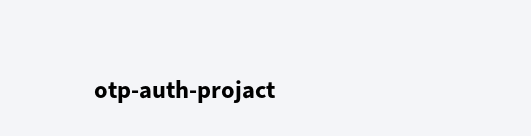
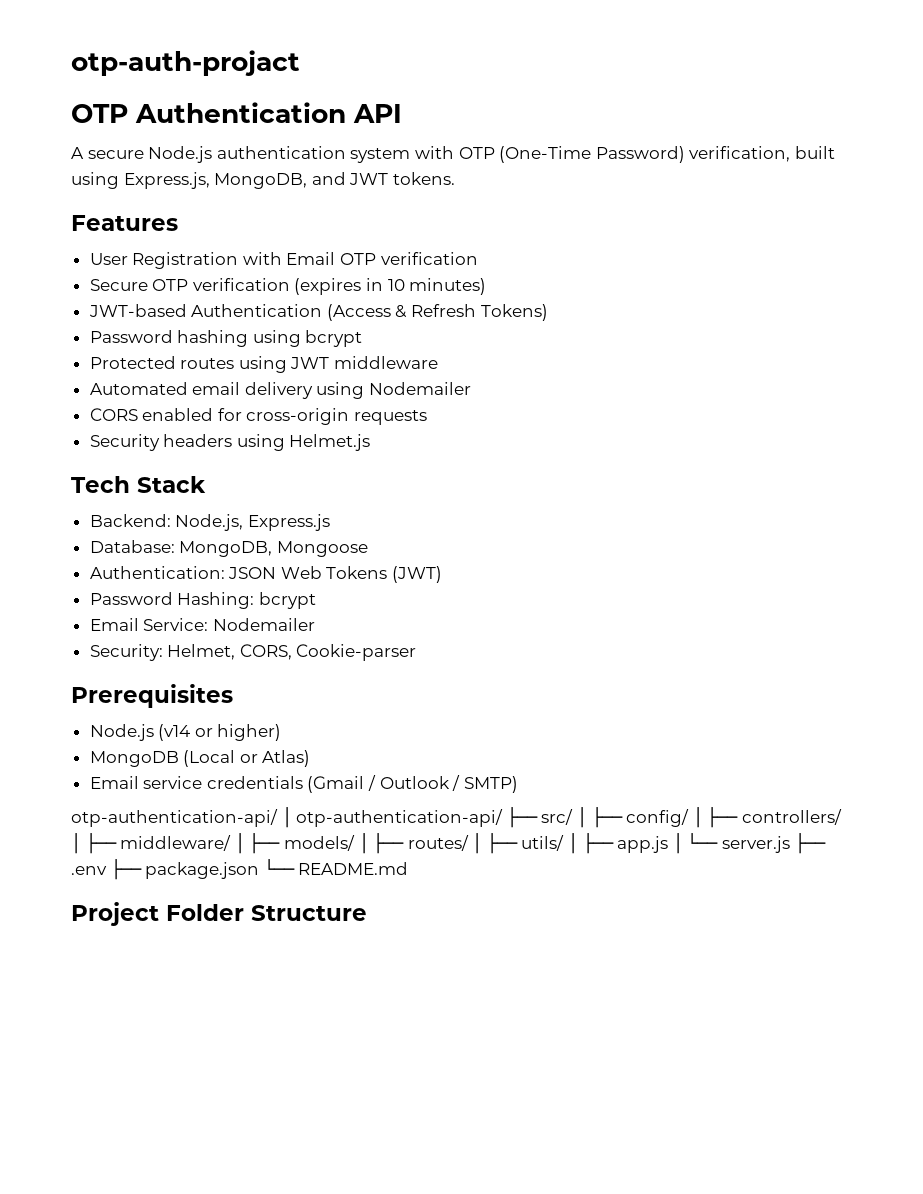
(275, 91) none -> [71,102,402,123] [71,146,835,163] [71,172,455,189] [71,215,178,231] [89,252,478,269] [89,278,487,295] [88,304,548,321] [89,330,363,347] [89,356,439,373] [89,382,472,399] [89,408,428,425] [89,434,371,451] [71,476,206,493] [89,514,330,531] [89,540,368,557] [89,566,443,583] [89,592,316,609] [89,618,315,631] [89,644,417,661] [71,684,233,708] [89,724,282,741] [89,750,311,767] [89,775,518,793] [71,807,842,828] [71,833,826,854] [71,859,409,880] [71,902,367,926] // OTP Authentication API // A secure Node.js authentication system with OTP (One-Time Password) verification, built using Express.js, MongoDB, and JWT tokens. // Features // User Registration with Email OTP verification // Secure OTP verification (expires in 10 minutes) // JWT-based Authentication (Access & Refresh Tokens) // Password hashing using bcrypt // Protected routes using JWT middleware // Automated email delivery using Nodemailer // CORS enabled for cross-origin requests // Security headers using Helmet.js // Tech Stack // Backend: Node.js, Express.js // Database: MongoDB, Mongoose // Authentication: JSON Web Tokens (JWT) // Password Hashing: bcrypt // Email Service: Nodemailer // Security: Helmet, CORS, Cookie-parser // Prerequisites // Node.js (v14 or higher) // MongoDB (Local or Atlas) // Email service credentials (Gmail / Outlook / SMTP) // otp-authentication-api/ │ otp-authentication-api/ ├── src/ │ ├── config/ │ ├── controllers/ │ ├── middleware/ │ ├── models/ │ ├── routes/ │ ├── utils/ │ ├── app.js │ └── server.js ├── .env ├── package.json └── README.md // Project Folder Structure

